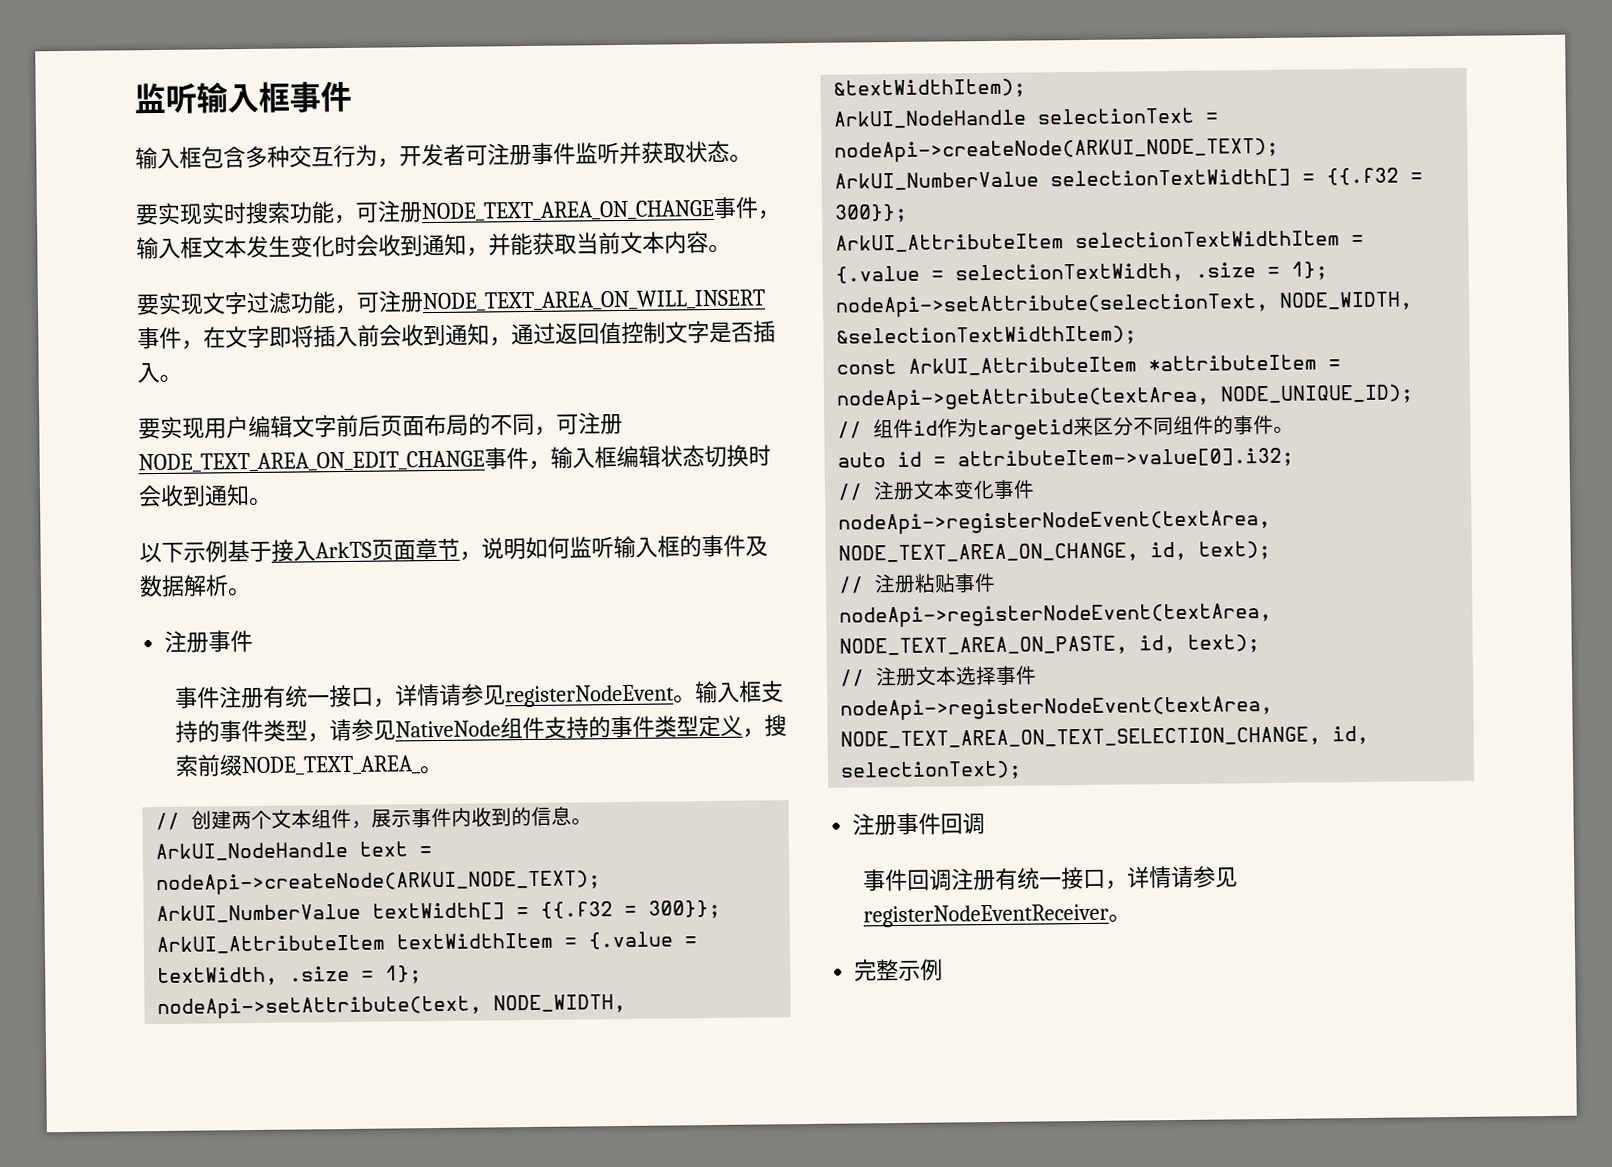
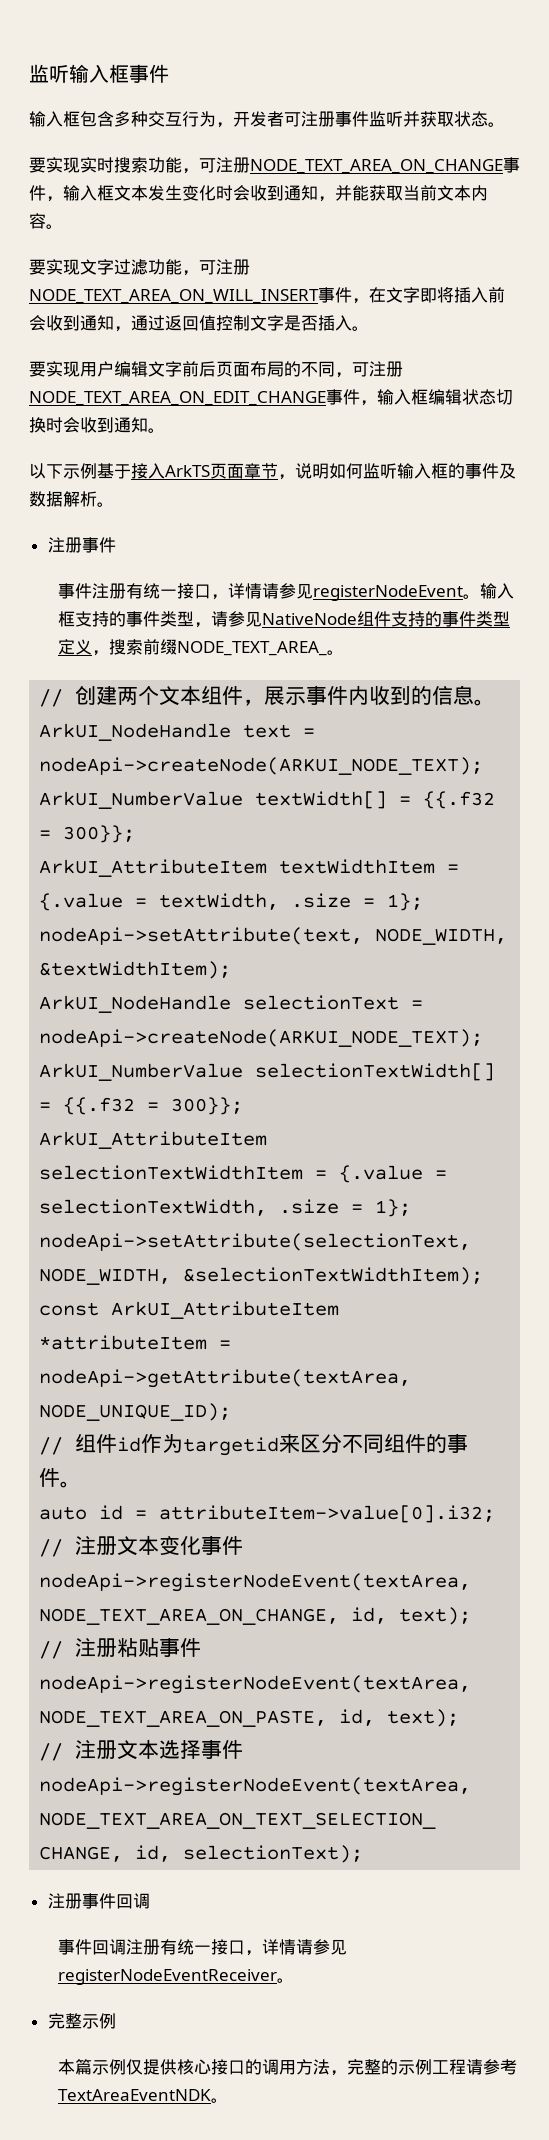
(944, 969) none -> [58,2059,518,2076] [58,2089,229,2103] // 本篇示例仅提供核心接口的调用方法，完整的示例工程请参考TextAreaEventNDK。

